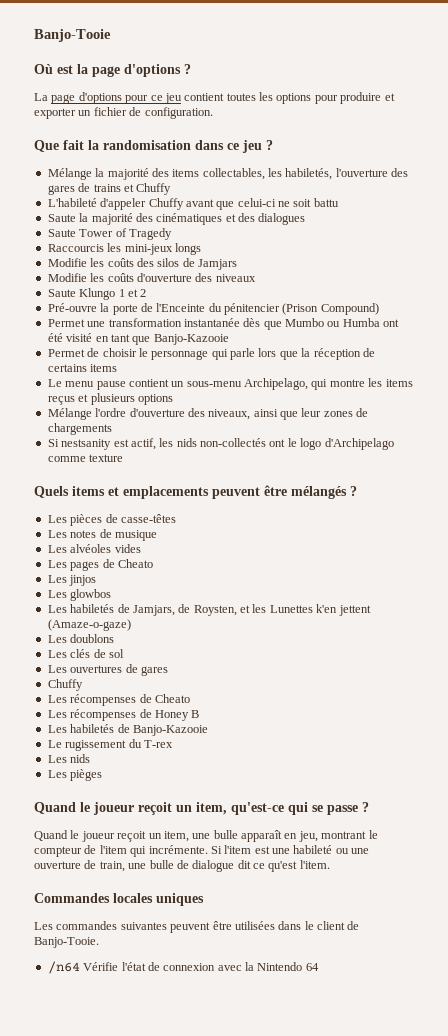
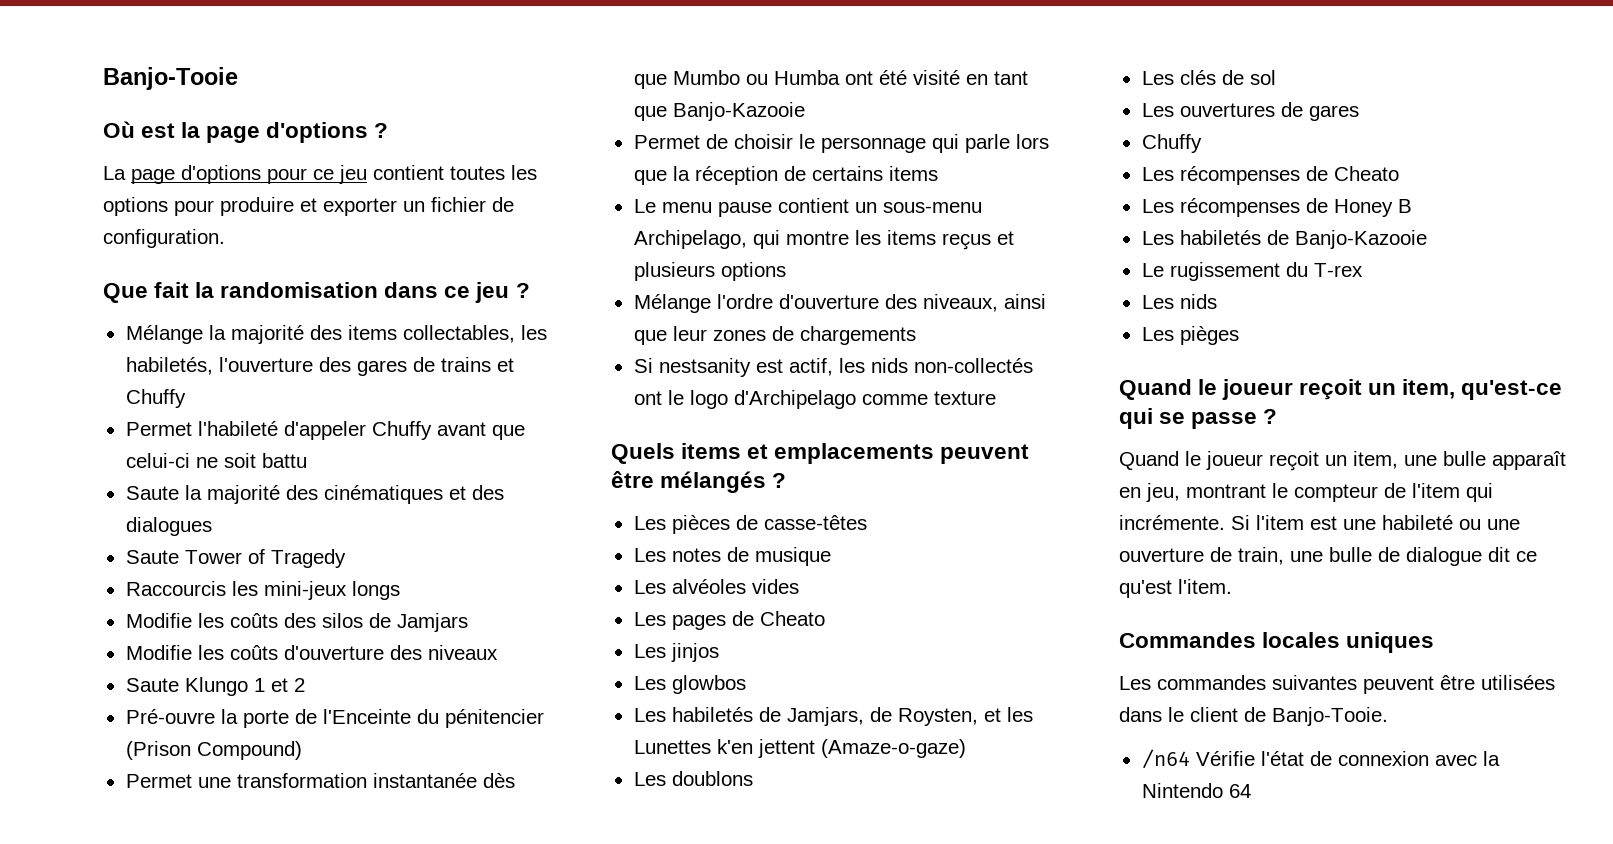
[47,198,97,207] L'habileté -> [125,421,278,436] Permet l'habileté

